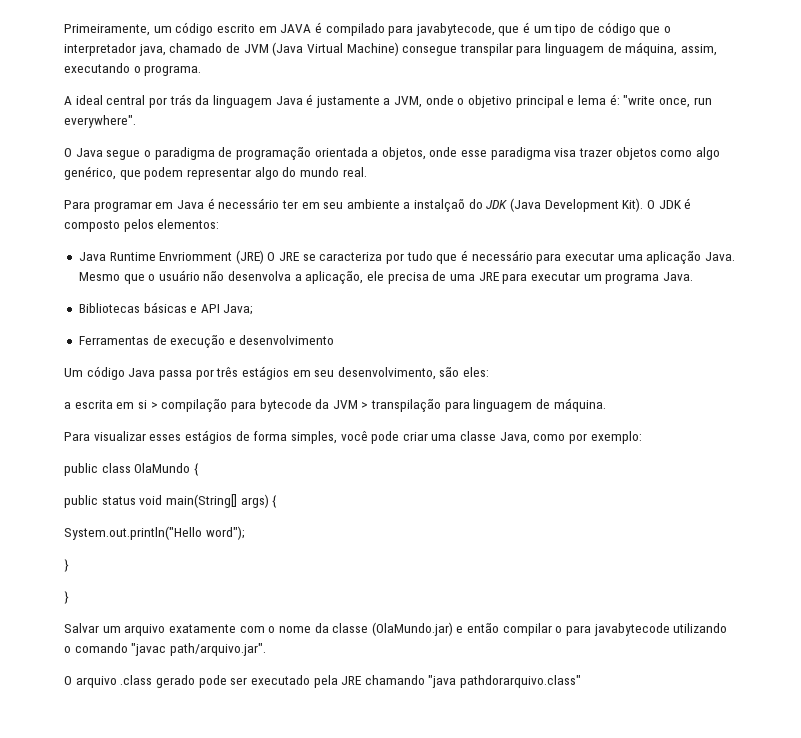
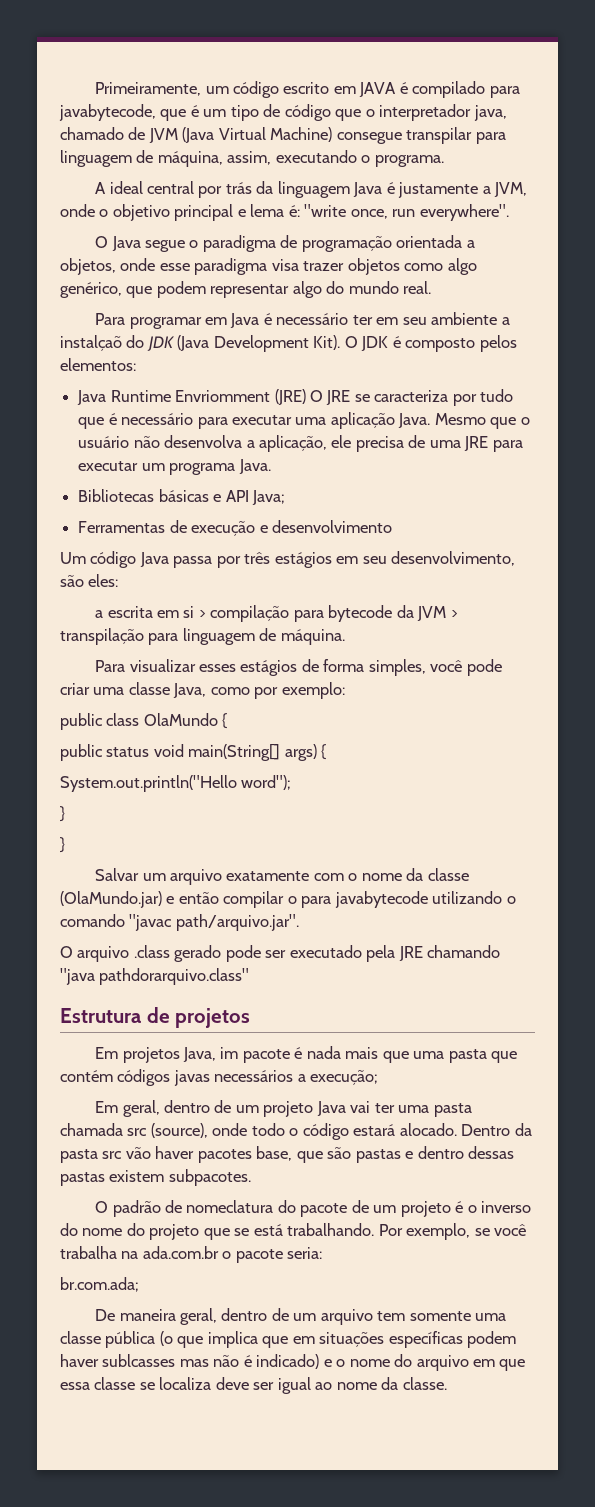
(582, 681) none -> [60,1007,251,1028] [95,1046,518,1063] [60,1069,379,1086] [95,1100,472,1117] [60,1123,532,1140] [60,1146,515,1163] [60,1169,251,1186] [95,1200,532,1217] [60,1223,527,1240] [60,1246,323,1263] [60,1277,139,1292] [95,1308,507,1325] [60,1331,517,1348] [60,1354,526,1371] [60,1377,447,1394] // Estrutura de projetos // Em projetos Java, im pacote é nada mais que uma pasta que contém códigos javas necessários a execução; // Em geral, dentro de um projeto Java vai ter uma pasta chamada src (source), onde todo o código estará alocado. Dentro da pasta src vão haver pacotes base, que são pastas e dentro dessas pastas existem subpacotes. // O padrão de nomeclatura do pacote de um projeto é o inverso do nome do projeto que se está trabalhando. Por exemplo, se você trabalha na ada.com.br o pacote seria: // br.com.ada; // De maneira geral, dentro de um arquivo tem somente uma classe pública (o que implica que em situações específicas podem haver sublcasses mas não é indicado) e o nome do arquivo em que essa classe se localiza deve ser igual ao nome da classe.

